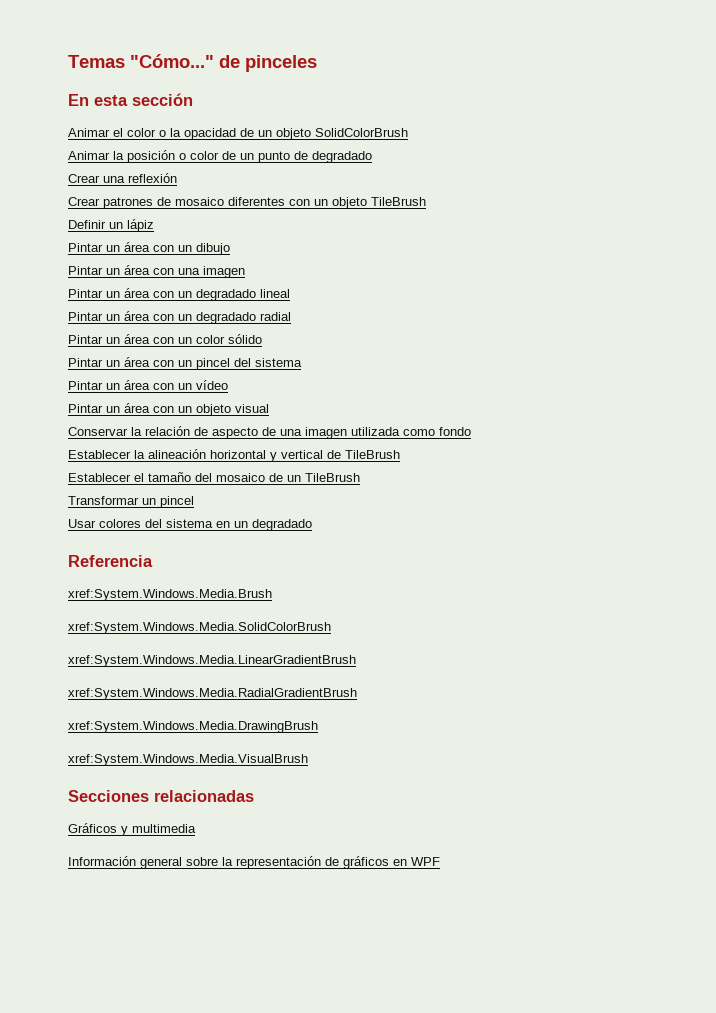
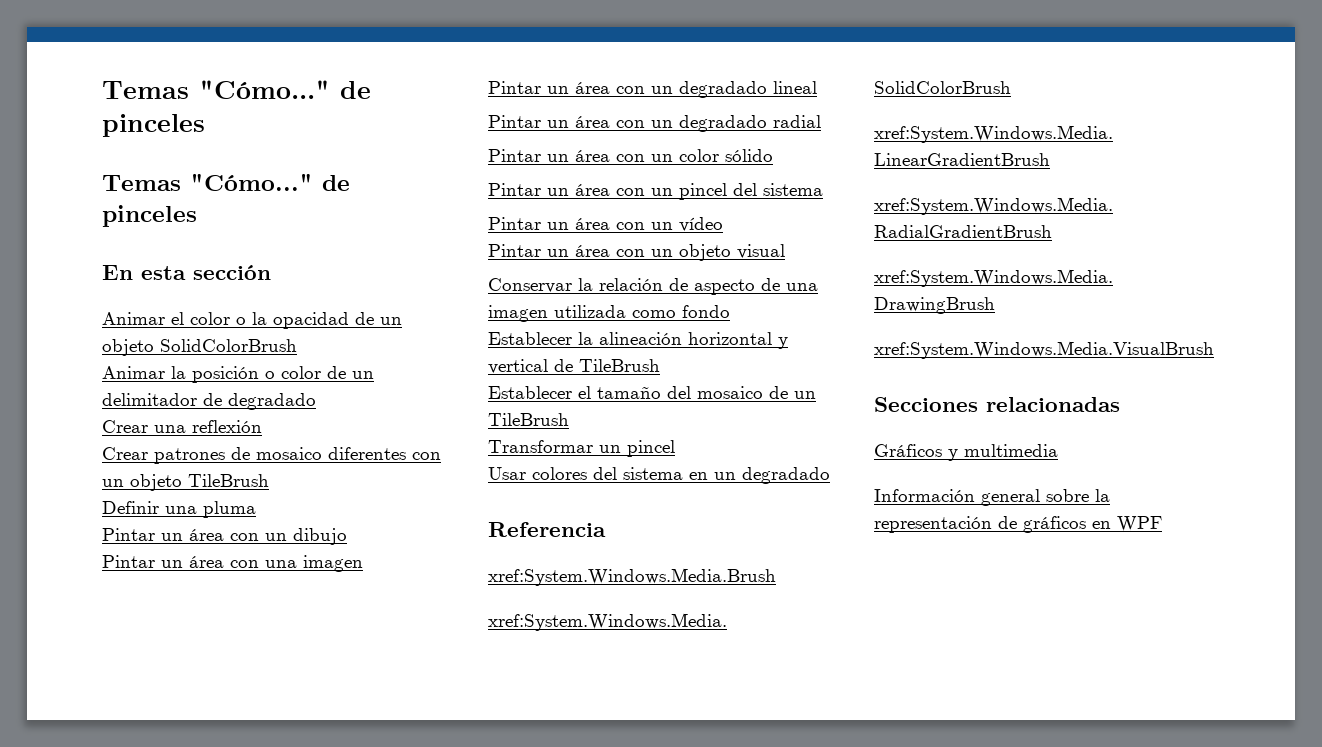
[68,54,317,72] Temas "Cómo..." de pinceles -> [102,80,371,99] [102,114,205,137] [102,173,350,191] [102,205,197,227] Temas "Cómo..." de pinceles // Temas "Cómo..." de pinceles
[258,151,290,163] punto -> [102,393,197,406] delimitador
[109,219,154,232] un lápiz -> [165,501,256,518] una pluma

